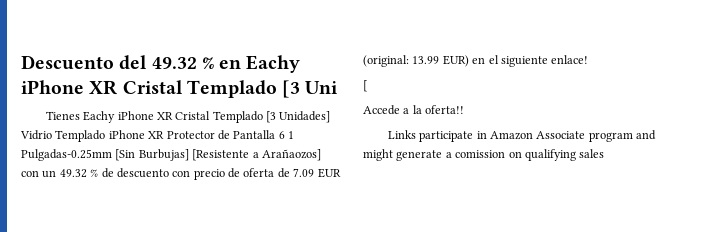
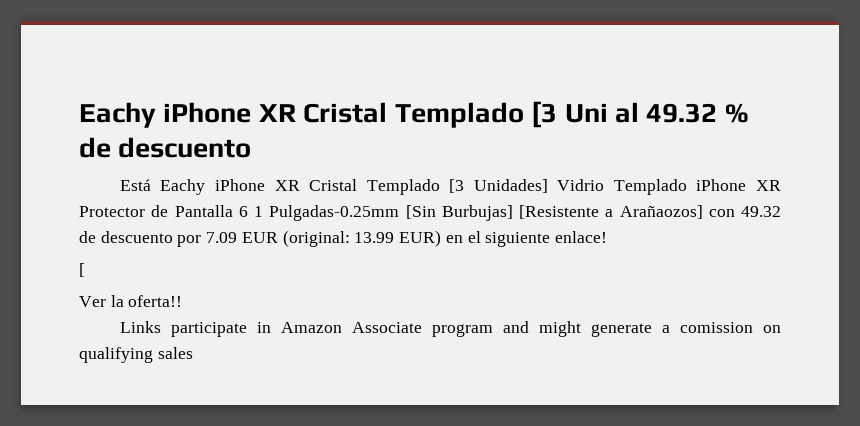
[21,55,242,70] Descuento del 49.32 % en -> (79, 115) none
[45,111,80,120] // Tienes -> [614,102,749,123] [79,137,252,158] [119,179,151,191] al 49.32 % de descuento // Está
[42,168,290,180] un 49.32 % de descuento con precio de oferta de -> [741,206,781,217] [79,231,202,247] 49.32 de descuento por
[363,105,410,115] Accede a -> [79,296,106,307] Ver

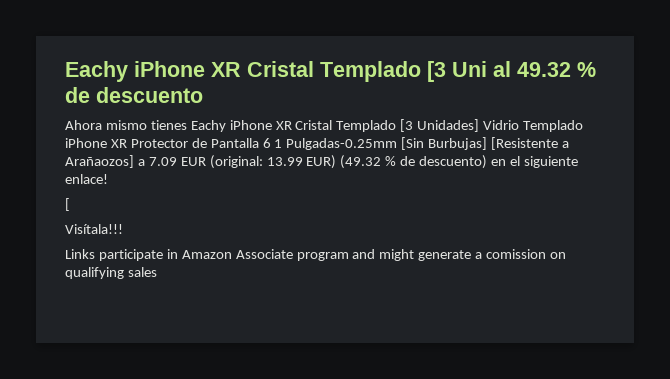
[119,179,151,191] Está -> [65,120,187,130] Ahora mismo tienes
[708,206,781,217] [79,231,202,247] con 49.32 de descuento por -> [137,159,145,166] a
(442, 238) none -> [340,155,488,169] (49.32 % de descuento)
[79,295,183,307] Ver la oferta!! -> [65,224,123,234] Visítala!!!

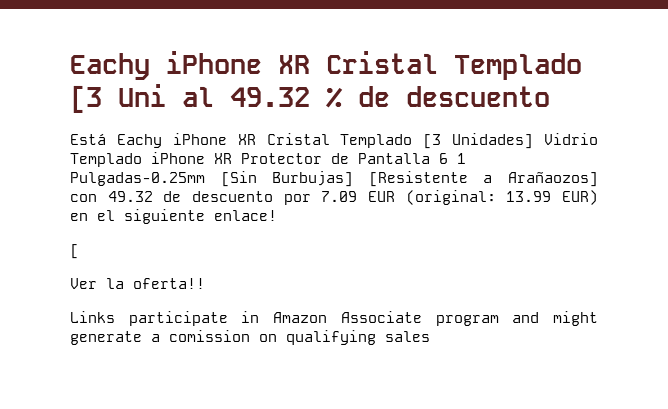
[65,120,187,130] Ahora mismo tienes -> [70,133,106,145] Está
[137,159,145,166] a -> [70,191,311,205] con 49.32 de descuento por
[340,155,488,169] (49.32 % de descuento) -> (598, 197) none
[65,224,123,234] Visítala!!! -> [70,278,205,289] Ver la oferta!!

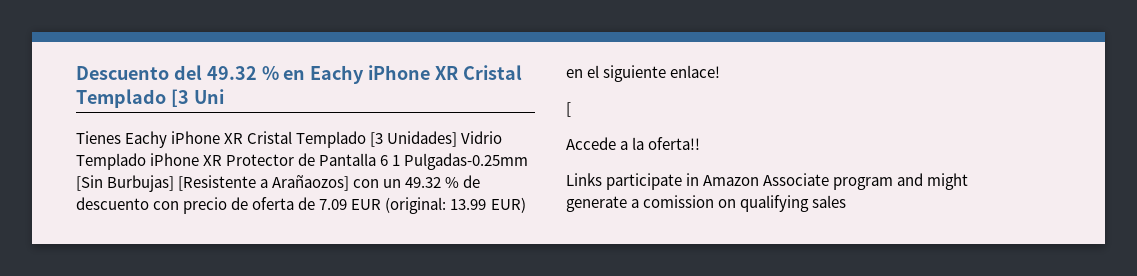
(70, 66) none -> [76,65,306,80] Descuento del 49.32 % en
[182,86,550,108] [70,133,106,145] al 49.32 % de descuento // Está -> [76,131,121,144] // Tienes
[107,191,311,205] 49.32 de descuento por -> [383,175,481,188] [76,197,316,214] un 49.32 % de descuento con precio de oferta de
[70,278,97,289] Ver -> [566,137,629,150] Accede a

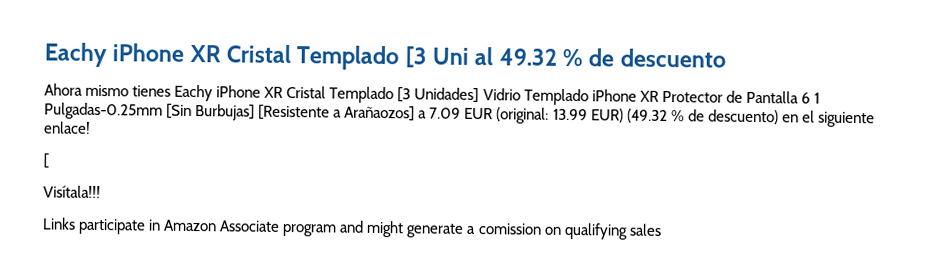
[76,65,306,80] Descuento del 49.32 % en -> (44, 55) none
[76,131,121,144] // Tienes -> [474,46,726,68] [44,83,172,97] al 49.32 % de descuento // Ahora mismo tienes
[353,175,481,188] [76,197,316,214] con un 49.32 % de descuento con precio de oferta de -> [418,110,428,119] a
(526, 205) none -> [626,108,779,125] (49.32 % de descuento)
[566,137,701,150] Accede a la oferta!! -> [43,185,101,199] Visítala!!!

